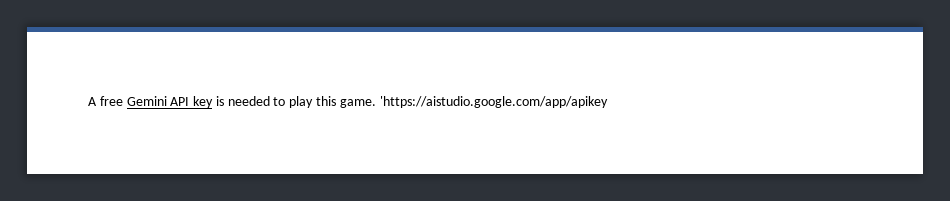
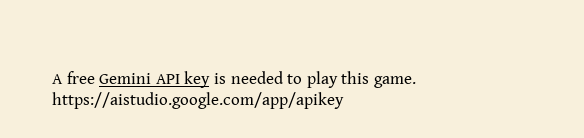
[379,96,608,108] 'https://aistudio.google.com/app/apikey -> [52,92,344,109] https://aistudio.google.com/app/apikey

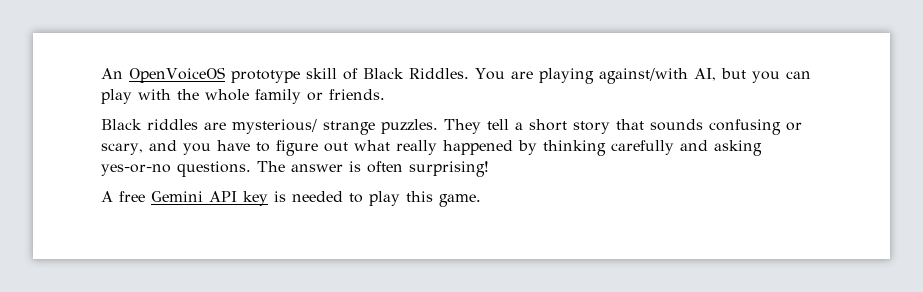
(52, 79) none -> [101,67,811,84] [101,89,385,104] [101,119,802,135] [101,140,762,156] [101,161,489,177] An OpenVoiceOS prototype skill of Black Riddles. You are playing against/with AI, but you can play with the whole family or friends. // Black riddles are mysterious/ strange puzzles. They tell a short story that sounds confusing or scary, and you have to figure out what really happened by thinking carefully and asking yes-or-no questions. The answer is often surprising! //
[52,92,344,109] https://aistudio.google.com/app/apikey -> (481, 200) none

